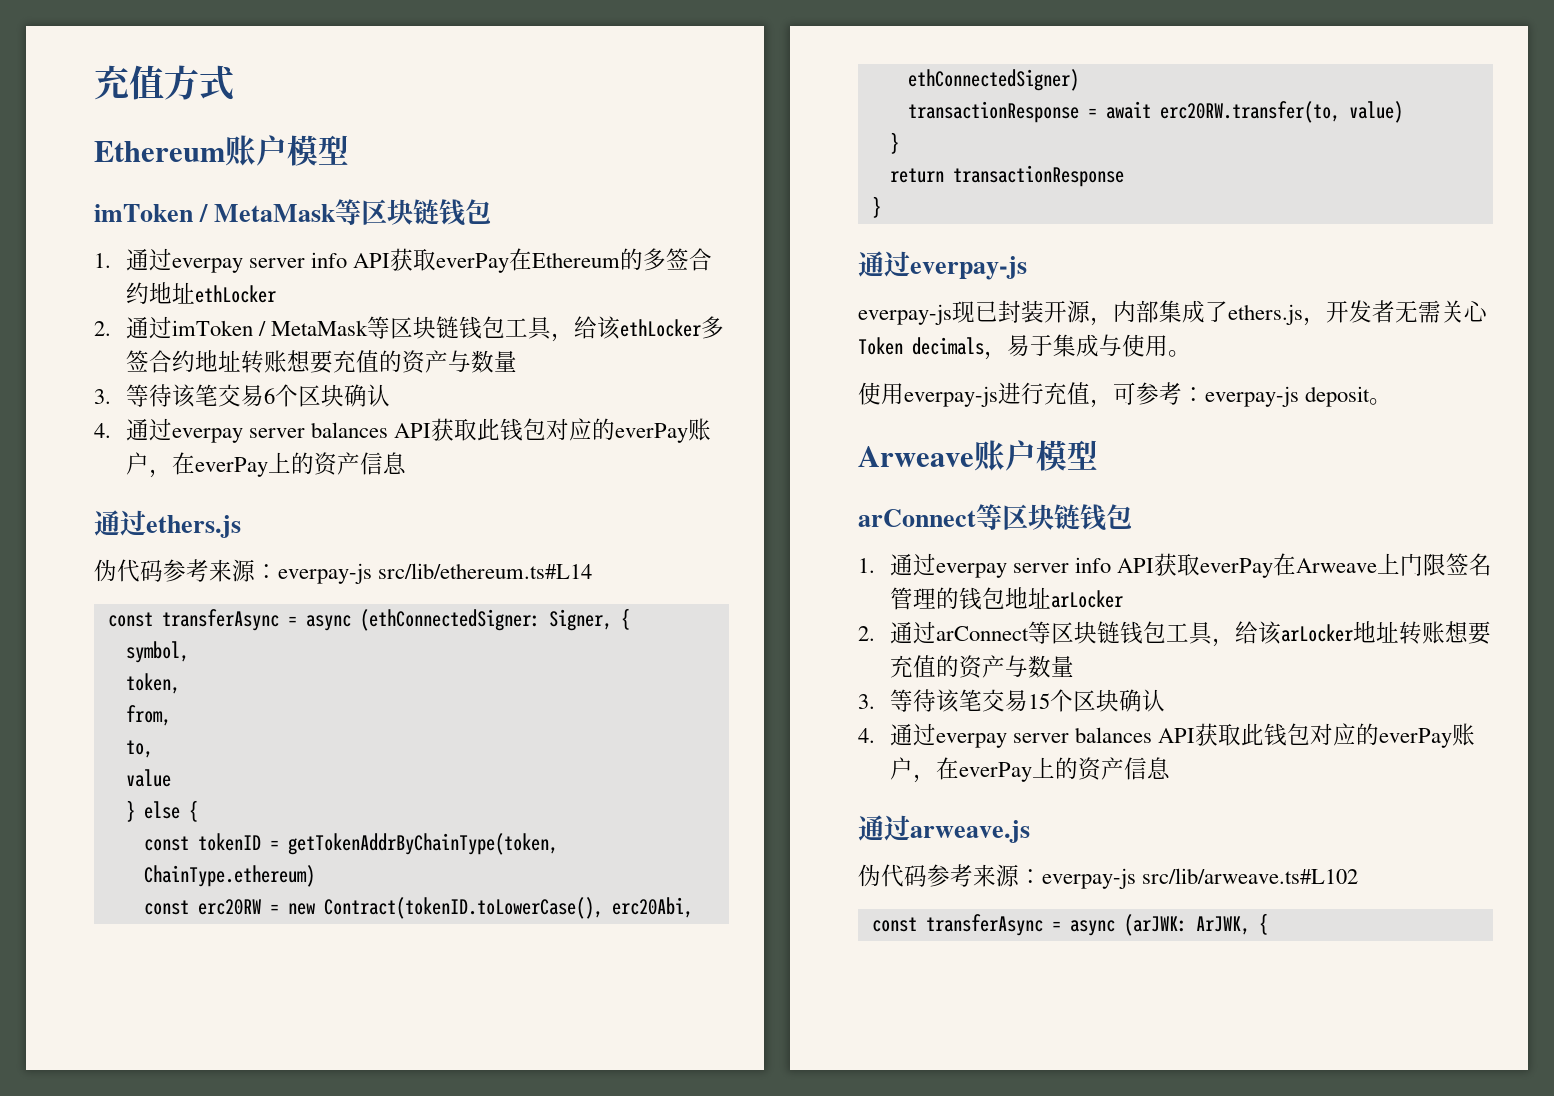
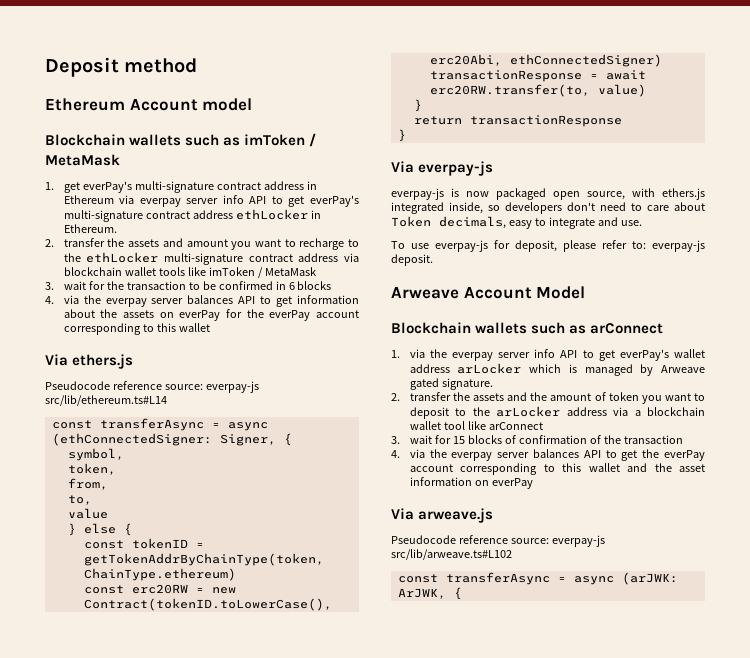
[94,65,234,101] [94,135,349,166] [94,199,492,226] [94,248,713,273] [126,282,277,304] [94,316,725,342] [126,350,518,374] [94,384,391,408] [94,418,712,443] [126,452,407,478] [94,510,241,538] [94,559,278,582] 充值方式 // Ethereum账户模型 // imToken / MetaMask等区块链钱包 // 1.通过everpay server info API获取everPay在Ethereum的多签合约地址ethLocker // 2.通过imToken / MetaMask等区块链钱包工具，给该ethLocker多签合约地址转账想要充值的资产与数量 // 3.等待该笔交易6个区块确认 // 4.通过everpay server balances API获取此钱包对应的everPay账户，在everPay上的资产信息 // 通过ethers.js // 伪代码参考来源： -> [45,57,198,77] [45,98,253,111] [45,133,317,147] [45,154,120,166] [45,181,317,193] [63,195,359,207] [63,209,321,222] [63,224,117,233] [45,238,359,250] [63,252,359,265] [63,267,316,278] [45,281,332,290] [45,295,359,307] [63,309,359,321] [63,323,210,335] [45,354,134,369] [45,381,203,390] Deposit method // Ethereum Account model // Blockchain wallets such as imToken / MetaMask // 1. get everPay's multi-signature contract address in Ethereum via everpay server info API to get everPay's multi-signature contract address ethLocker in Ethereum. // 2. transfer the assets and amount you want to recharge to the ethLocker multi-signature contract address via blockchain wallet tools like imToken / MetaMask // 3. wait for the transaction to be confirmed in 6 blocks // 4. via the everpay server balances API to get information about the assets on everPay for the everPay account corresponding to this wallet // Via ethers.js // Pseudocode reference source:
[858,251,910,277] 通过 -> [391,161,414,173] Via
[952,300,1488,326] [858,334,1191,360] [858,382,1393,408] [858,440,1098,471] [858,504,1132,531] [858,553,1493,578] [890,587,1124,610] [858,621,1492,647] [890,655,1075,679] [858,689,1166,713] [858,723,1476,748] [890,757,1171,783] [858,815,1030,843] [858,864,1042,887] 现已封装开源，内部集成了ethers.js，开发者无需关心Token decimals，易于集成与使用。 // 使用everpay-js进行充值，可参考：everpay-js deposit。 // Arweave账户模型 // arConnect等区块链钱包 // 1.通过everpay server info API获取everPay在Arweave上门限签名管理的钱包地址arLocker // 2.通过arConnect等区块链钱包工具，给该arLocker地址转账想要充值的资产与数量 // 3.等待该笔交易15个区块确认 // 4.通过everpay server balances API获取此钱包对应的everPay账户，在everPay上的资产信息 // 通过arweave.js // 伪代码参考来源： -> [451,188,705,200] [391,202,705,214] [391,216,642,229] [391,240,705,252] [391,254,433,266] [391,286,586,299] [391,322,664,334] [391,349,705,361] [409,363,705,376] [409,378,493,390] [391,392,705,404] [409,406,705,419] [409,421,543,430] [391,435,683,444] [391,449,705,461] [409,463,705,475] [409,477,533,489] [391,508,494,523] [391,535,549,544] is now packaged open source, with ethers.js integrated inside, so developers don't need to care about Token decimals, easy to integrate and use. // To use everpay-js for deposit, please refer to: everpay-js deposit. // Arweave Account Model // Blockchain wallets such as arConnect // 1. via the everpay server info API to get everPay's wallet address arLocker which is managed by Arweave gated signature. // 2. transfer the assets and the amount of token you want to deposit to the arLocker address via a blockchain wallet tool like arConnect // 3. wait for 15 blocks of confirmation of the transaction // 4. via the everpay server balances API to get the everPay account corresponding to this wallet and the asset information on everPay // Via arweave.js // Pseudocode reference source:

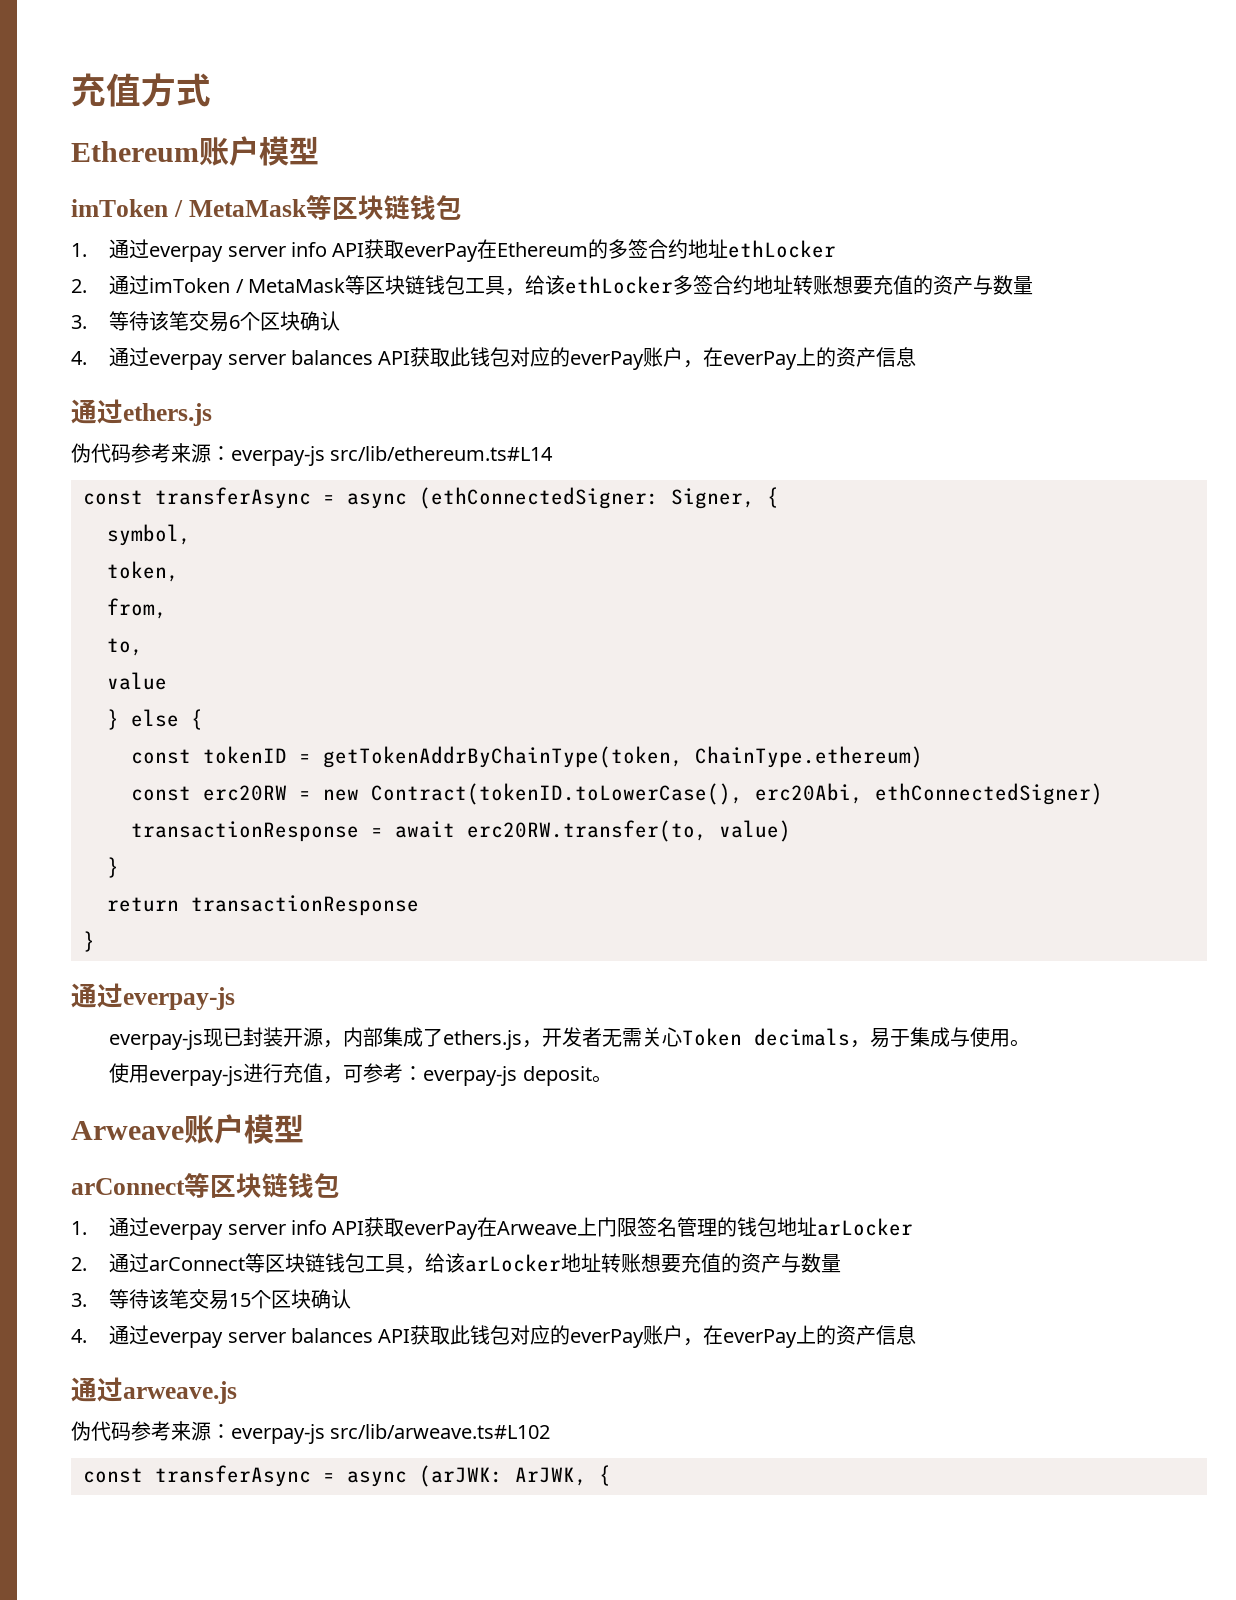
[45,57,198,77] [45,98,253,111] [45,133,317,147] [45,154,120,166] [45,181,317,193] [63,195,359,207] [63,209,321,222] [63,224,117,233] [45,238,359,250] [63,252,359,265] [63,267,316,278] [45,281,332,290] [45,295,359,307] [63,309,359,321] [63,323,210,335] [45,354,134,369] [45,381,203,390] Deposit method // Ethereum Account model // Blockchain wallets such as imToken / MetaMask // 1. get everPay's multi-signature contract address in Ethereum via everpay server info API to get everPay's multi-signature contract address ethLocker in Ethereum. // 2. transfer the assets and amount you want to recharge to the ethLocker multi-signature contract address via blockchain wallet tools like imToken / MetaMask // 3. wait for the transaction to be confirmed in 6 blocks // 4. via the everpay server balances API to get information about the assets on everPay for the everPay account corresponding to this wallet // Via ethers.js // Pseudocode reference source: -> [71,73,211,107] [71,136,319,166] [71,195,462,220] [71,239,837,262] [71,275,1034,296] [71,311,341,332] [71,347,917,370] [71,399,212,426] [71,443,231,463] 充值方式 // Ethereum账户模型 // imToken / MetaMask等区块链钱包 // 1.通过everpay server info API获取everPay在Ethereum的多签合约地址ethLocker // 2.通过imToken / MetaMask等区块链钱包工具，给该ethLocker多签合约地址转账想要充值的资产与数量 // 3.等待该笔交易6个区块确认 // 4.通过everpay server balances API获取此钱包对应的everPay账户，在everPay上的资产信息 // 通过ethers.js // 伪代码参考来源：
[391,161,414,173] Via -> [71,983,123,1008] 通过
[451,188,705,200] [391,202,705,214] [391,216,642,229] [391,240,705,252] [391,254,433,266] [391,286,586,299] [391,322,664,334] [391,349,705,361] [409,363,705,376] [409,378,493,390] [391,392,705,404] [409,406,705,419] [409,421,543,430] [391,435,683,444] [391,449,705,461] [409,463,705,475] [409,477,533,489] [391,508,494,523] [391,535,549,544] is now packaged open source, with ethers.js integrated inside, so developers don't need to care about Token decimals, easy to integrate and use. // To use everpay-js for deposit, please refer to: everpay-js deposit. // Arweave Account Model // Blockchain wallets such as arConnect // 1. via the everpay server info API to get everPay's wallet address arLocker which is managed by Arweave gated signature. // 2. transfer the assets and the amount of token you want to deposit to the arLocker address via a blockchain wallet tool like arConnect // 3. wait for 15 blocks of confirmation of the transaction // 4. via the everpay server balances API to get the everPay account corresponding to this wallet and the asset information on everPay // Via arweave.js // Pseudocode reference source: -> [203,1027,1031,1050] [109,1063,612,1086] [71,1114,304,1144] [71,1173,340,1198] [71,1217,914,1240] [71,1253,842,1274] [71,1289,352,1310] [71,1325,917,1348] [71,1377,237,1404] [71,1421,231,1441] 现已封装开源，内部集成了ethers.js，开发者无需关心Token decimals，易于集成与使用。 // 使用everpay-js进行充值，可参考：everpay-js deposit。 // Arweave账户模型 // arConnect等区块链钱包 // 1.通过everpay server info API获取everPay在Arweave上门限签名管理的钱包地址arLocker // 2.通过arConnect等区块链钱包工具，给该arLocker地址转账想要充值的资产与数量 // 3.等待该笔交易15个区块确认 // 4.通过everpay server balances API获取此钱包对应的everPay账户，在everPay上的资产信息 // 通过arweave.js // 伪代码参考来源：

